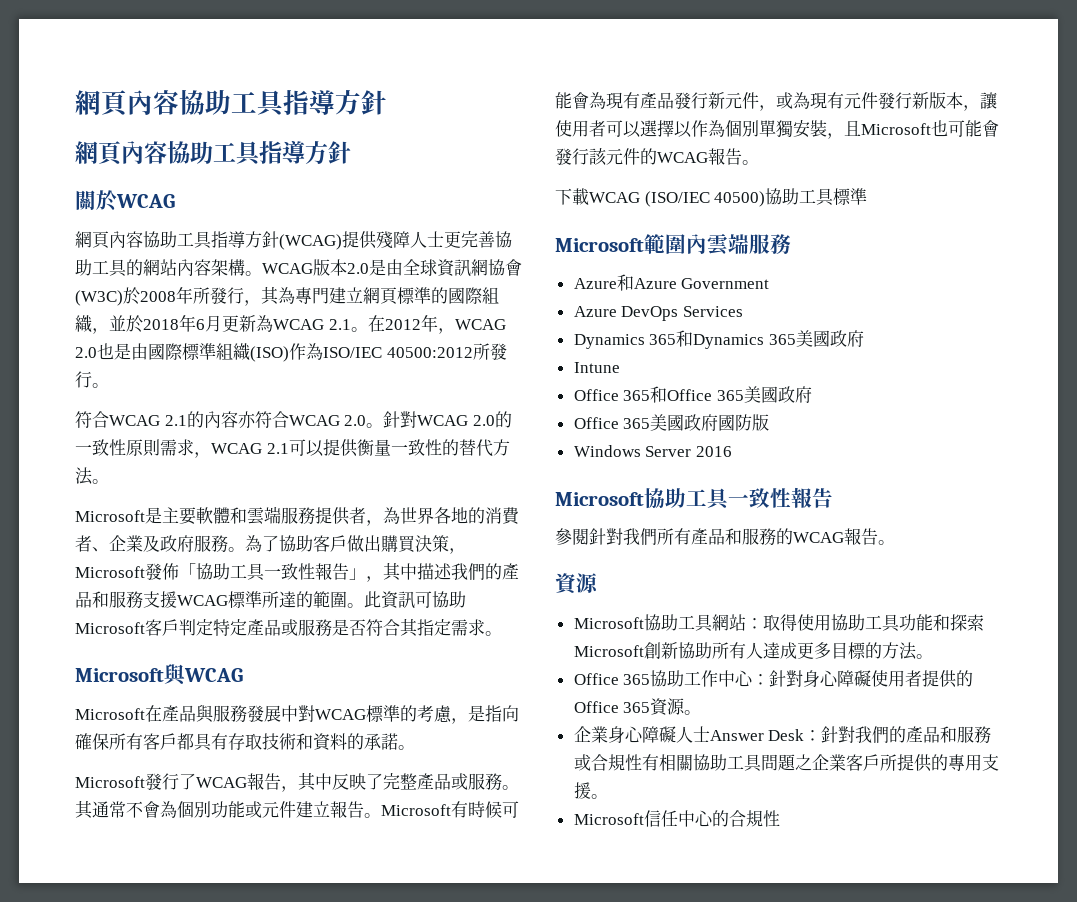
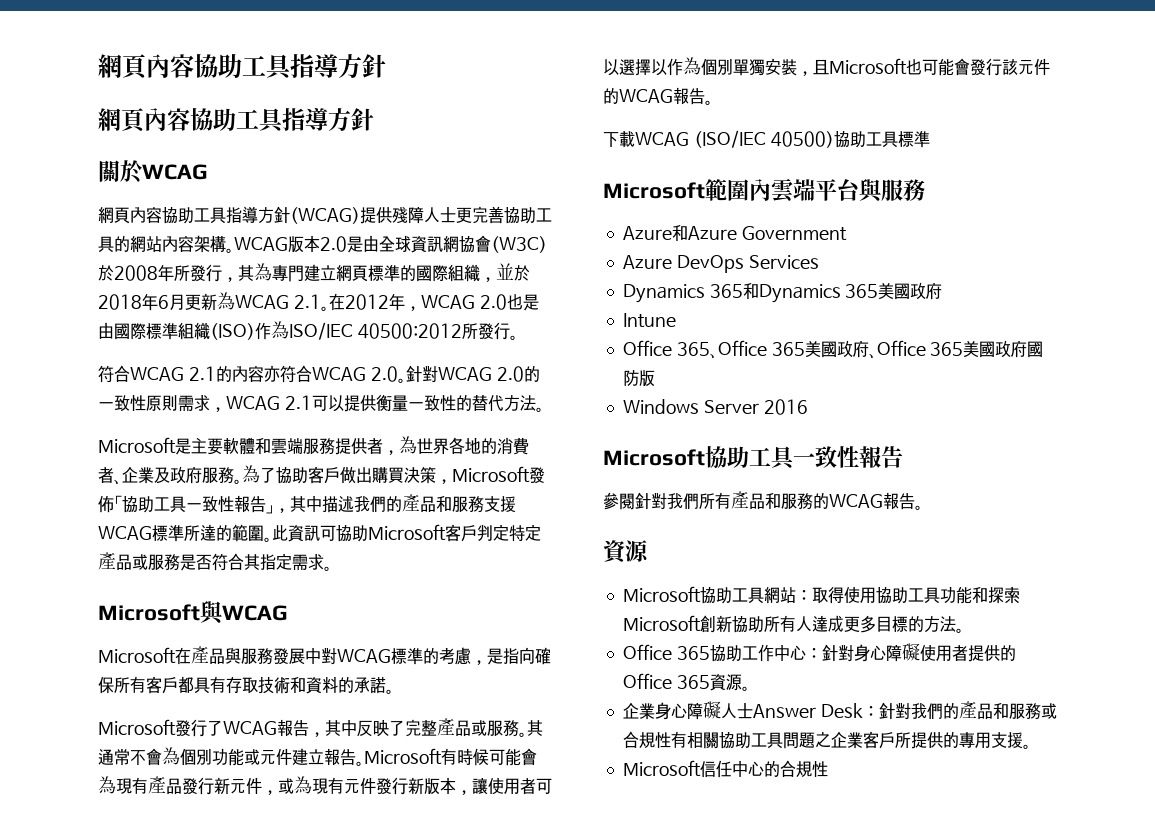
(749, 244) none -> [815,179,884,203] 平台與
[650,386,812,403] 和Office 365美國政府 // -> [709,340,877,359] 、Office 365美國政府、

